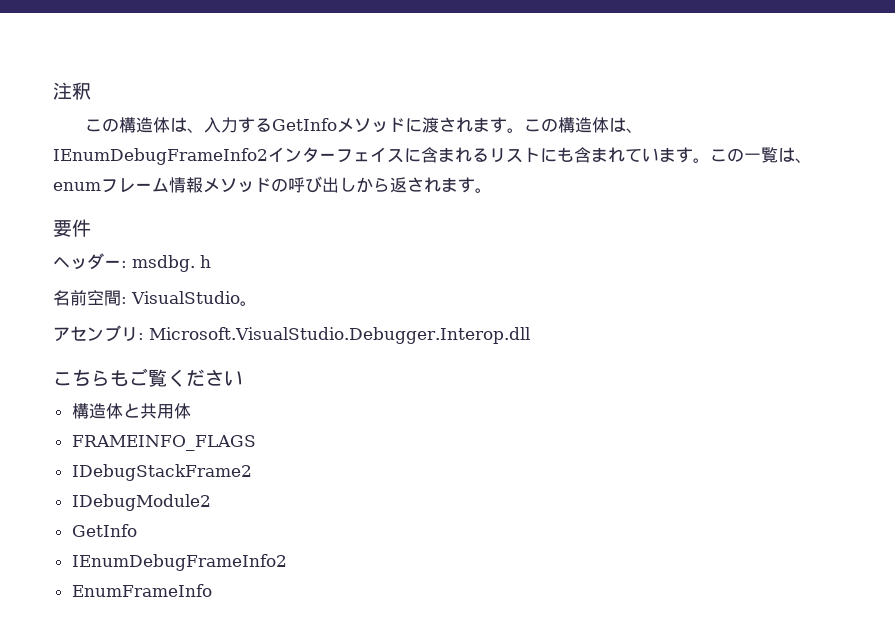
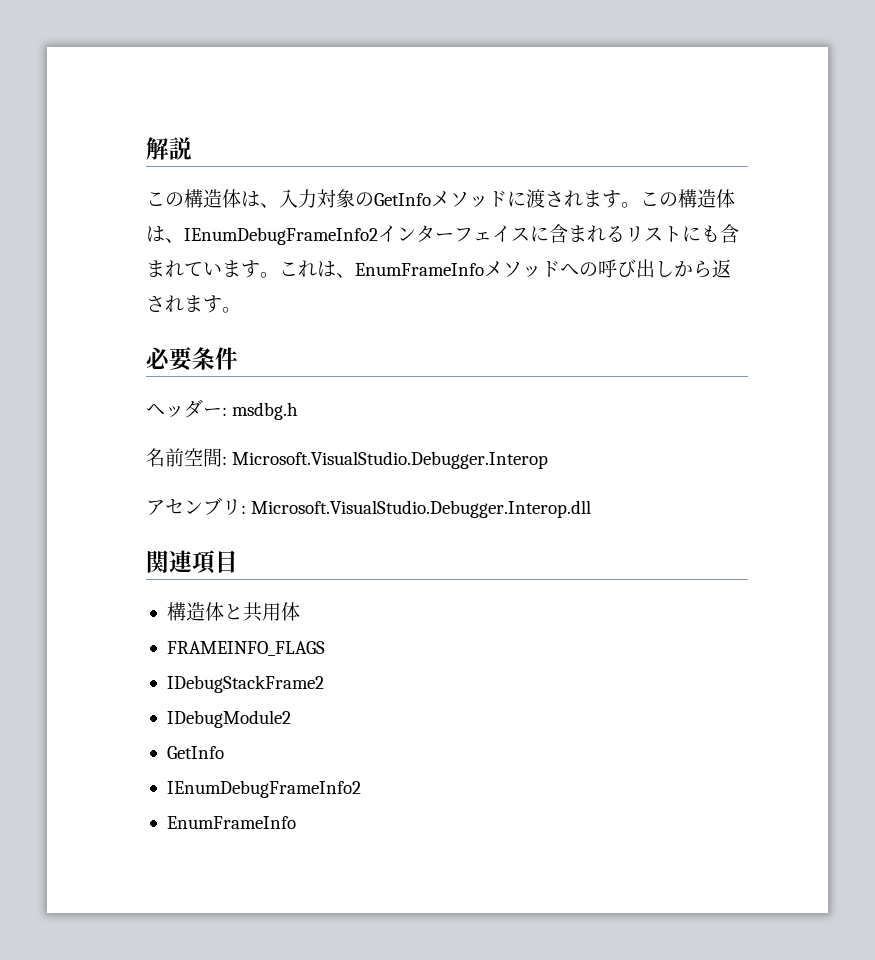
[53,82,91,100] 注釈 -> [146,137,192,160] 解説
[237,117,272,133] する -> [317,189,374,208] 対象の
[727,147,812,163] [53,177,271,193] の一覧は、enumフレーム情報メソッド -> [298,260,579,278] れは、EnumFrameInfoメソッドへ
[53,220,72,237] 要 -> [146,347,215,371] 必要条
[132,255,211,272] msdbg. h -> [232,402,299,420] msdbg.h
[131,291,257,306] VisualStudio。 -> [232,451,549,469] Microsoft.VisualStudio.Debugger.Interop
[53,368,243,387] こちらもご覧ください -> [146,550,238,574] 関連項目

